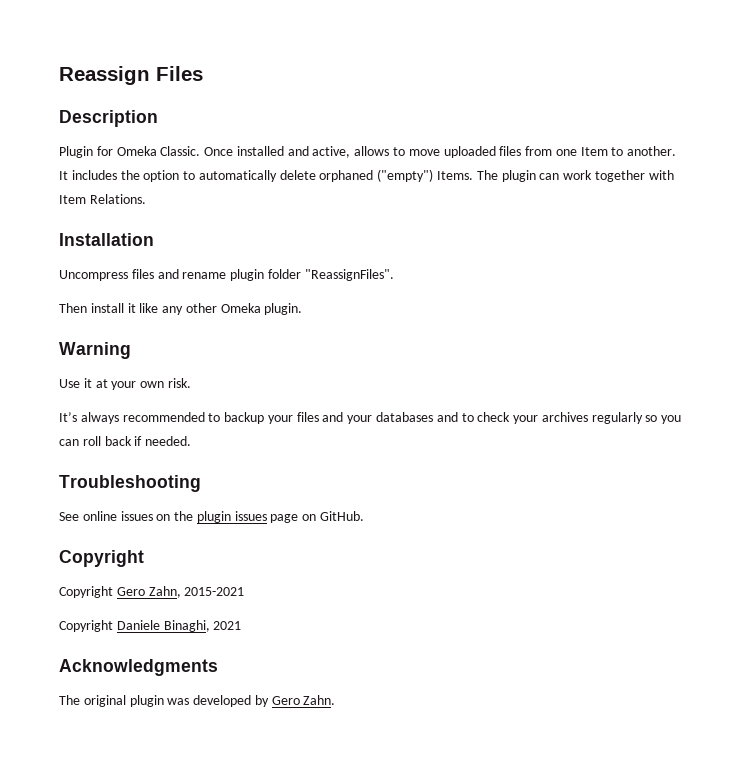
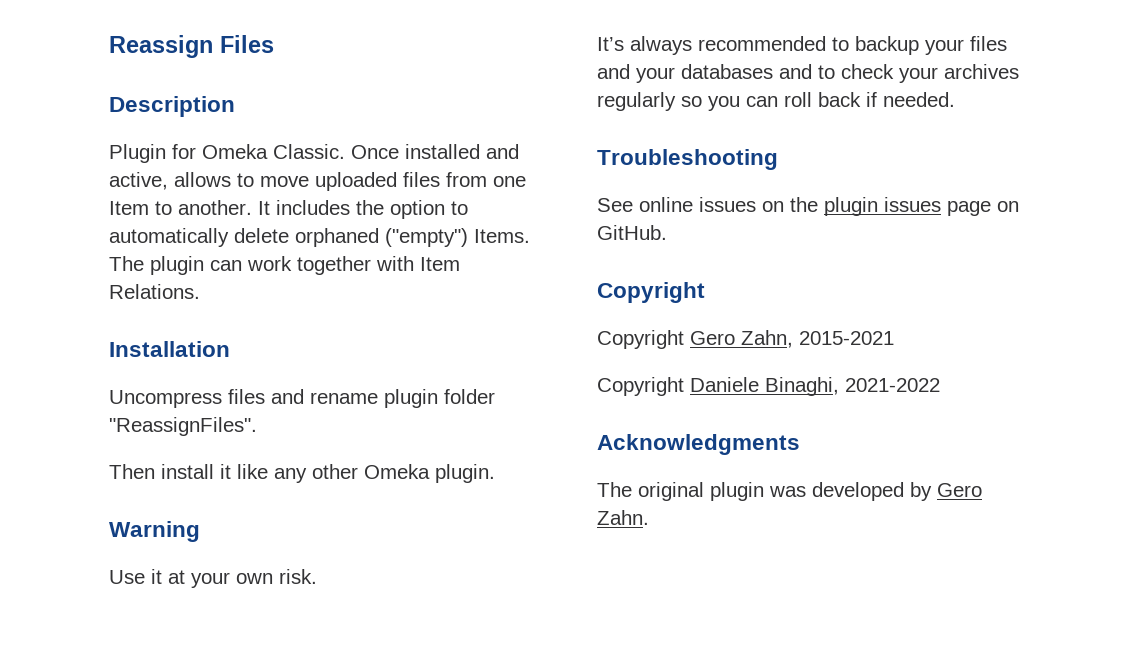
[213,621,242,630] 2021 -> [845,378,940,392] 2021-2022

